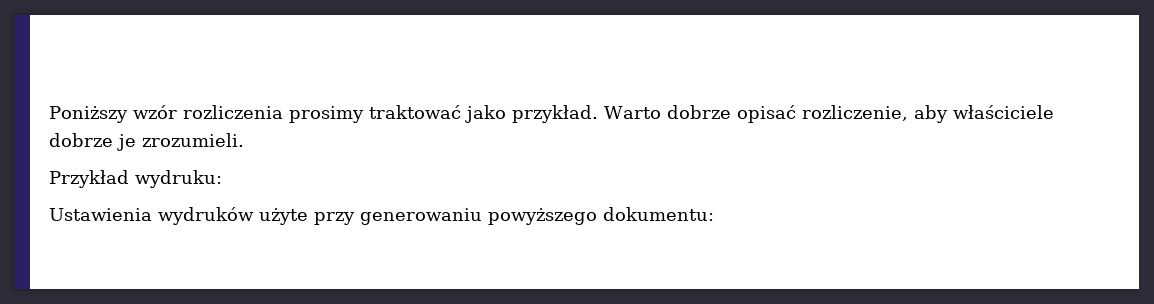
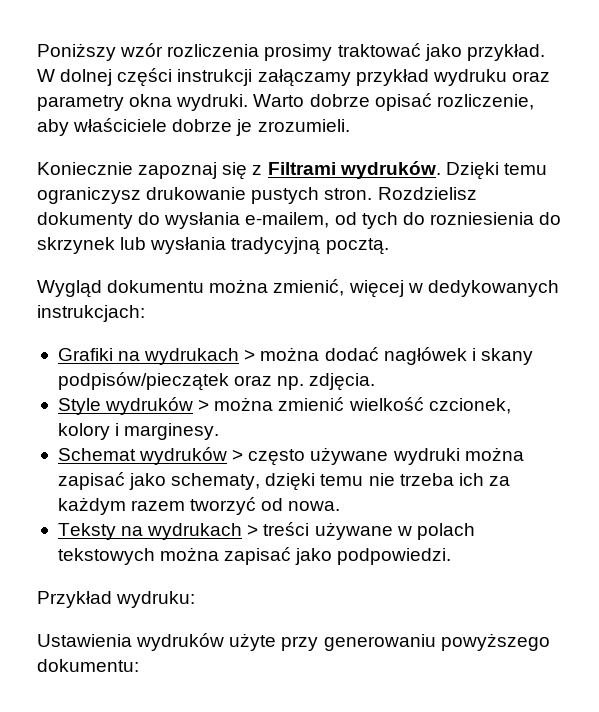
(598, 114) none -> [37,68,550,87] [37,94,249,111] W dolnej części instrukcji załączamy przykład wydruku oraz parametry okna wydruki.
(244, 140) none -> [37,161,547,180] [37,187,477,204] [37,212,562,229] [37,237,389,255] [37,279,559,298] [37,305,145,322] [57,347,533,365] [57,372,376,391] [57,397,511,415] [57,423,220,440] [57,447,524,466] [57,472,510,491] [57,497,341,515] [57,522,475,540] [57,547,452,565] // Koniecznie zapoznaj się z Filtrami wydruków. Dzięki temu ograniczysz drukowanie pustych stron. Rozdzielisz dokumenty do wysłania e-mailem, od tych do rozniesienia do skrzynek lub wysłania tradycyjną pocztą. // Wygląd dokumentu można zmienić, więcej w dedykowanych instrukcjach: // Grafiki na wydrukach > można dodać nagłówek i skany podpisów/pieczątek oraz np. zdjęcia. // Style wydruków > można zmienić wielkość czcionek, kolory i marginesy. // Schemat wydruków > często używane wydruki można zapisać jako schematy, dzięki temu nie trzeba ich za każdym razem tworzyć od nowa. // Teksty na wydrukach > treści używane w polach tekstowych można zapisać jako podpowiedzi.

